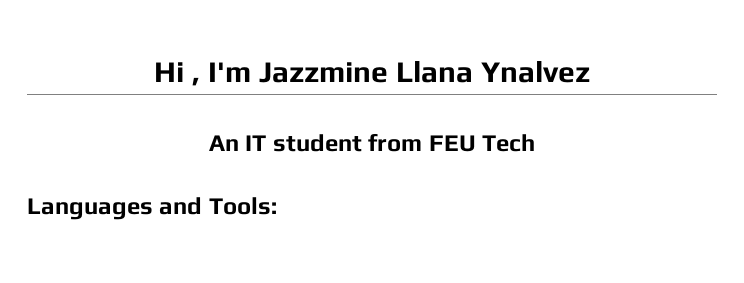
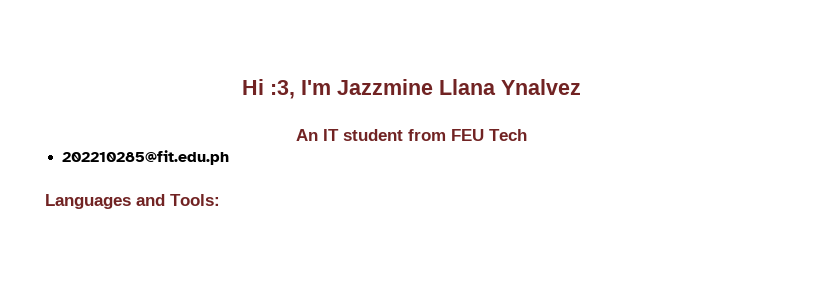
[191,77,200,86] , -> [270,80,295,99] :3,
(536, 143) none -> [62,150,230,165] // 202210285@fit.edu.ph

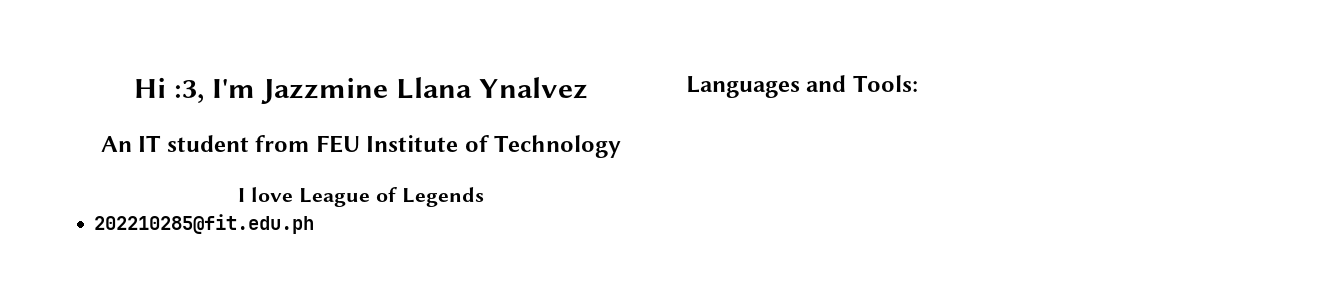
[489,129,527,141] Tech -> [366,135,622,158] [238,187,484,207] Institute of Technology // I love League of Legends

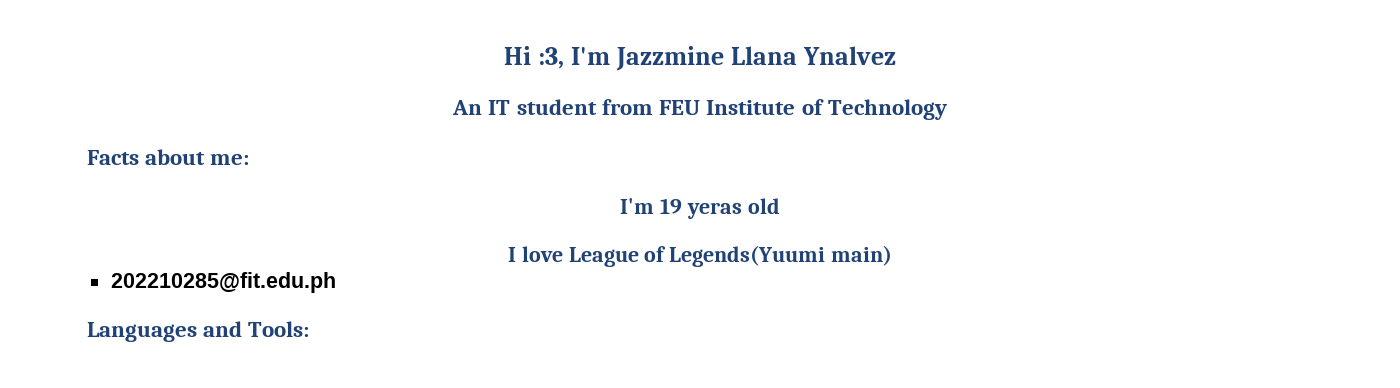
(622, 146) none -> [87,149,250,165] [620,198,780,219] // Facts about me: // I'm 19 yeras old
[401,187,484,207] Legends -> [669,245,893,267] Legends(Yuumi main)

